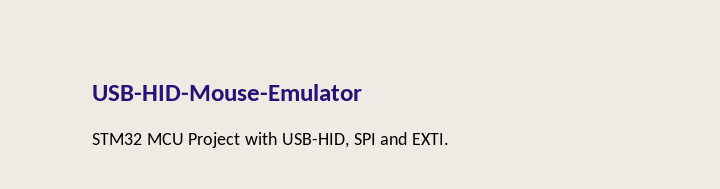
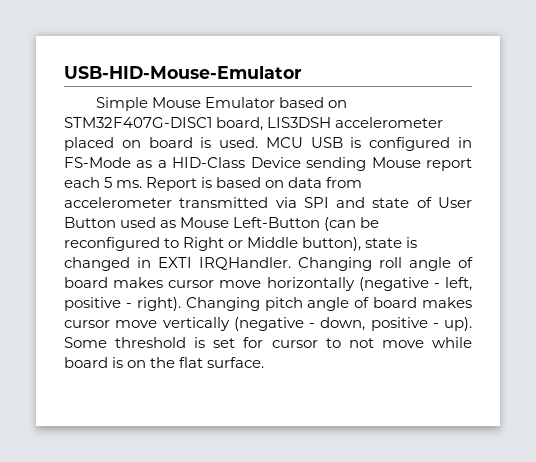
[92,132,450,148] STM32 MCU Project with USB-HID, SPI and EXTI. -> [95,97,348,111] [64,117,444,131] [64,137,472,151] [64,157,473,171] [64,177,363,191] [64,197,472,208] [64,217,380,231] [64,237,418,251] [64,257,473,271] [64,277,473,291] [64,297,472,311] [64,317,472,331] [64,337,472,348] [64,357,265,368] Simple Mouse Emulator based on STM32F407G-DISC1 board, LIS3DSH accelerometer placed on board is used. MCU USB is configured in FS-Mode as a HID-Class Device sending Mouse report each 5 ms. Report is based on data from accelerometer transmitted via SPI and state of User Button used as Mouse Left-Button (can be reconfigured to Right or Middle button), state is changed in EXTI IRQHandler. Changing roll angle of board makes cursor move horizontally (negative - left, positive - right). Changing pitch angle of board makes cursor move vertically (negative - down, positive - up). Some threshold is set for cursor to not move while board is on the flat surface.

